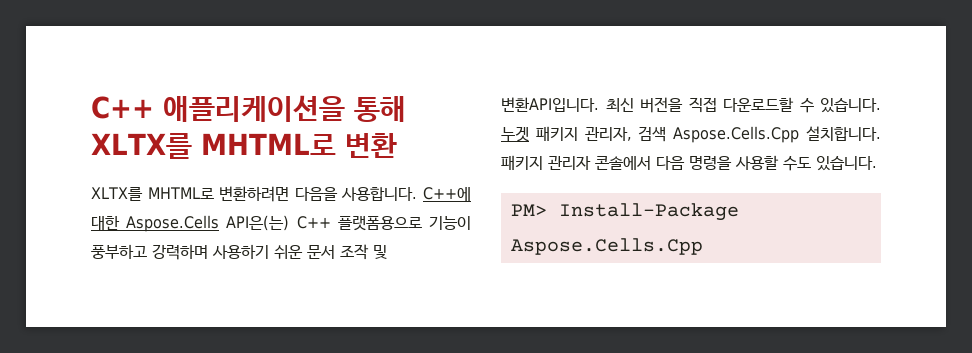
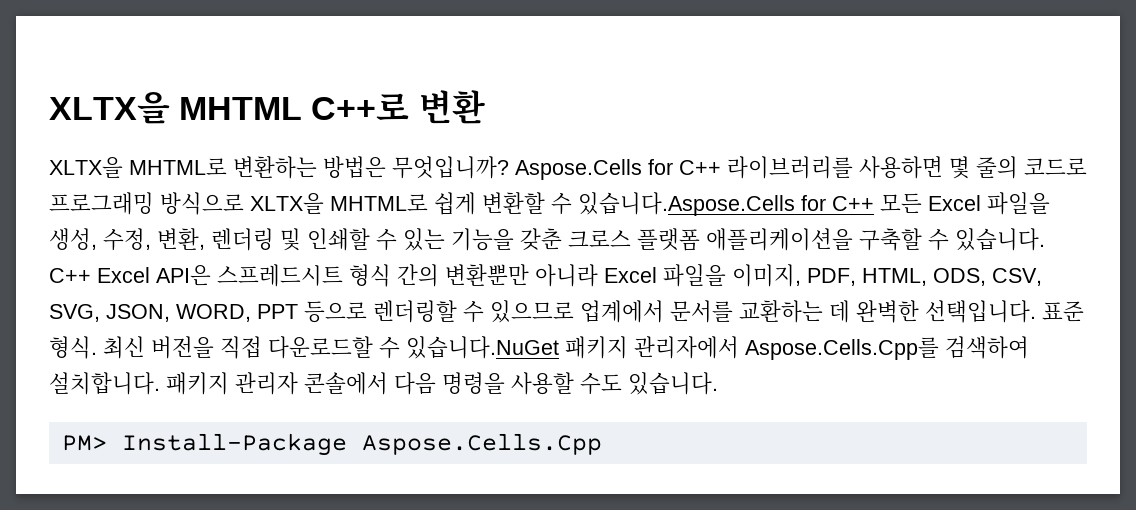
[91,95,406,122] [91,133,397,159] [91,186,471,202] [91,215,471,232] [91,244,387,260] [501,97,599,112] C++ 애플리케이션을 통해 XLTX를 MHTML로 변환 // XLTX를 MHTML로 변환하려면 다음을 사용합니다. C++에 대한 Aspose.Cells API은(는) C++ 플랫폼용으로 기능이 풍부하고 강력하며 사용하기 쉬운 문서 조작 및 변환API입니다. -> [49,90,485,124] [49,156,1087,180] [49,192,1050,216] [49,228,1045,251] [49,264,1042,287] [49,300,1084,323] [49,336,97,359] XLTX을 MHTML C++로 변환 // XLTX을 MHTML로 변환하는 방법은 무엇입니까? Aspose.Cells for C++ 라이브러리를 사용하면 몇 줄의 코드로 프로그래밍 방식으로 XLTX을 MHTML로 쉽게 변환할 수 있습니다.Aspose.Cells for C++ 모든 Excel 파일을 생성, 수정, 변환, 렌더링 및 인쇄할 수 있는 기능을 갖춘 크로스 플랫폼 애플리케이션을 구축할 수 있습니다. C++ Excel API은 스프레드시트 형식 간의 변환뿐만 아니라 Excel 파일을 이미지, PDF, HTML, ODS, CSV, SVG, JSON, WORD, PPT 등으로 렌더링할 수 있으므로 업계에서 문서를 교환하는 데 완벽한 선택입니다. 표준 형식.
[820,98,881,113] [501,126,800,143] 있습니다. 누겟 패키지 관리자, 검색 Aspose.Cells.Cpp -> [406,336,1029,360] 있습니다.NuGet 패키지 관리자에서 Aspose.Cells.Cpp를 검색하여

